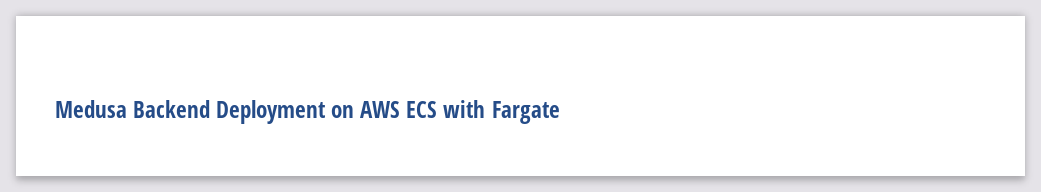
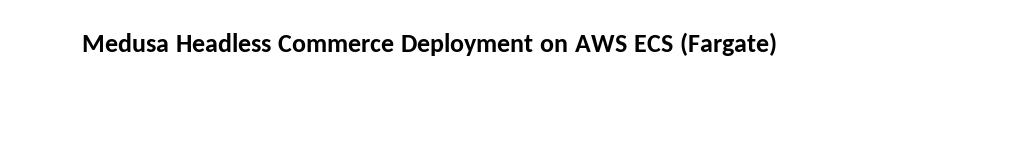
[133,100,211,118] Backend -> [176,33,395,52] Headless Commerce
[443,100,560,124] with Fargate -> [680,32,778,56] (Fargate)

